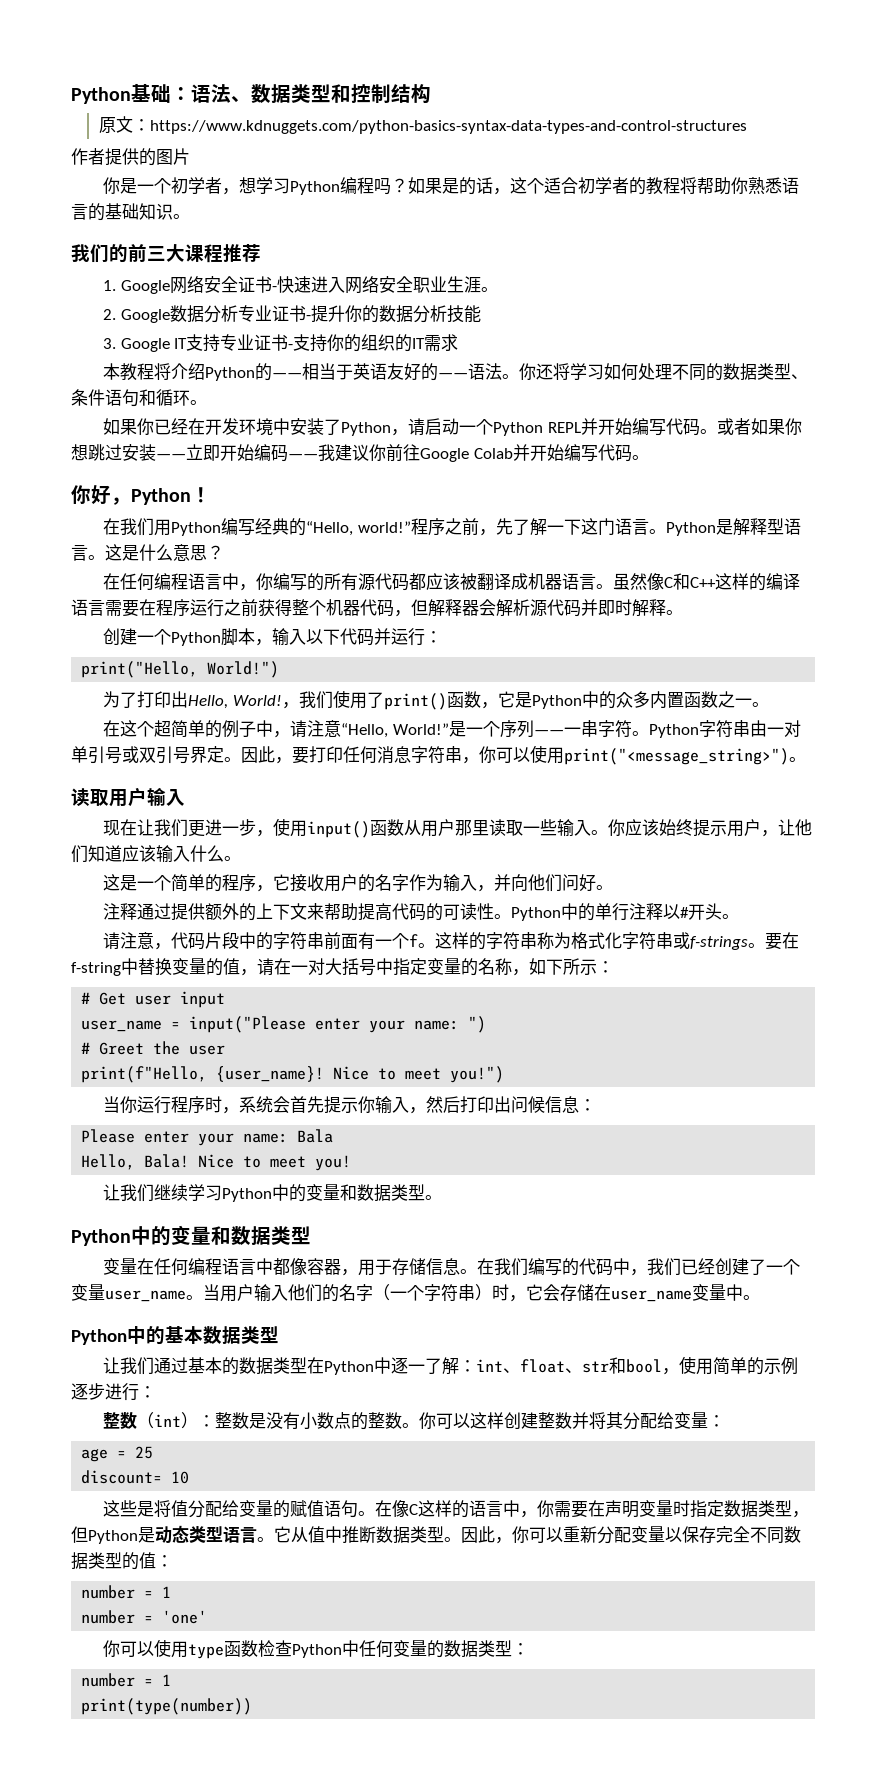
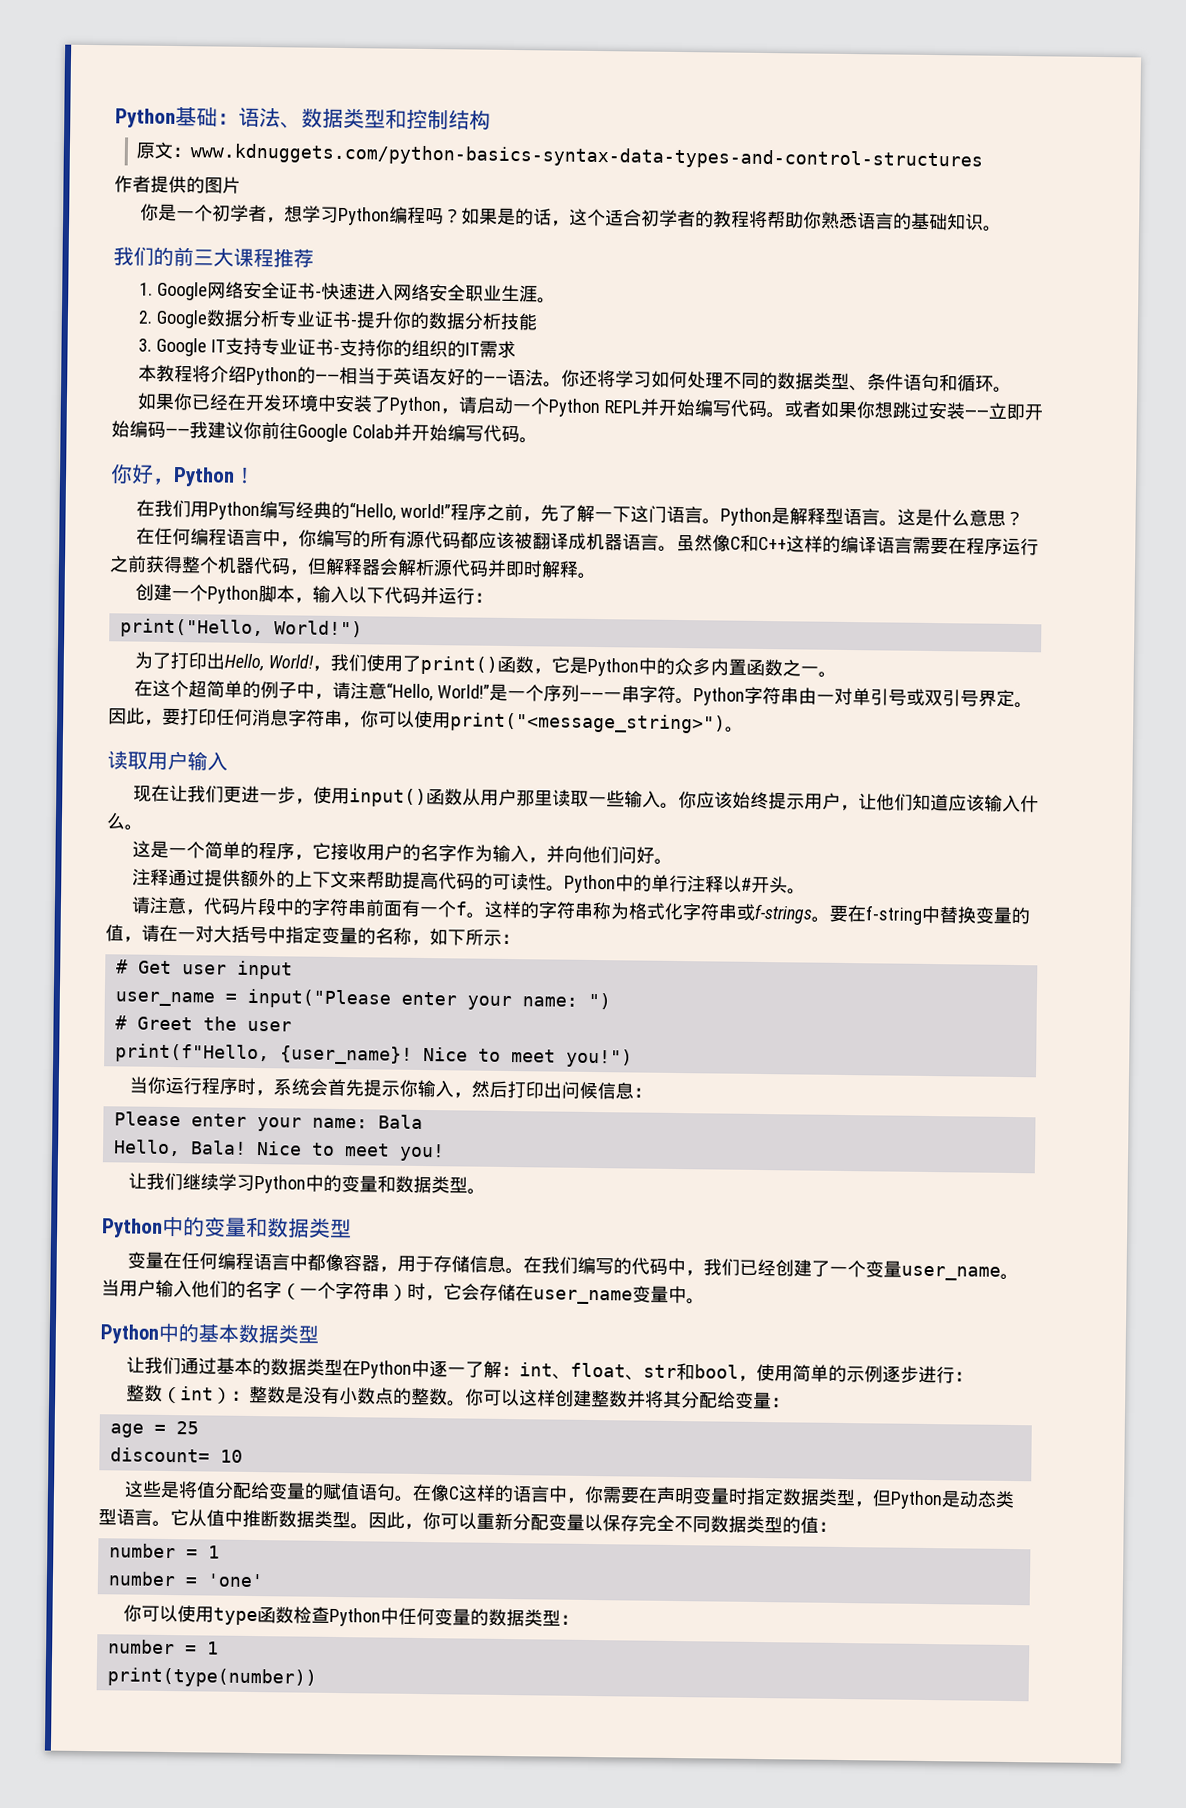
[149,120,747,134] https://www.kdnuggets.com/python-basics-syntax-data-types-and-control-structures -> [190,143,984,171] www.kdnuggets.com/python-basics-syntax-data-types-and-control-structures

